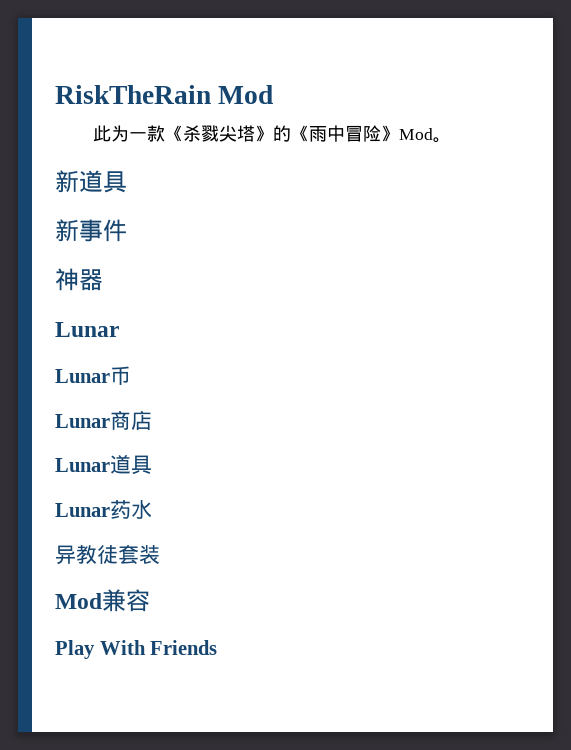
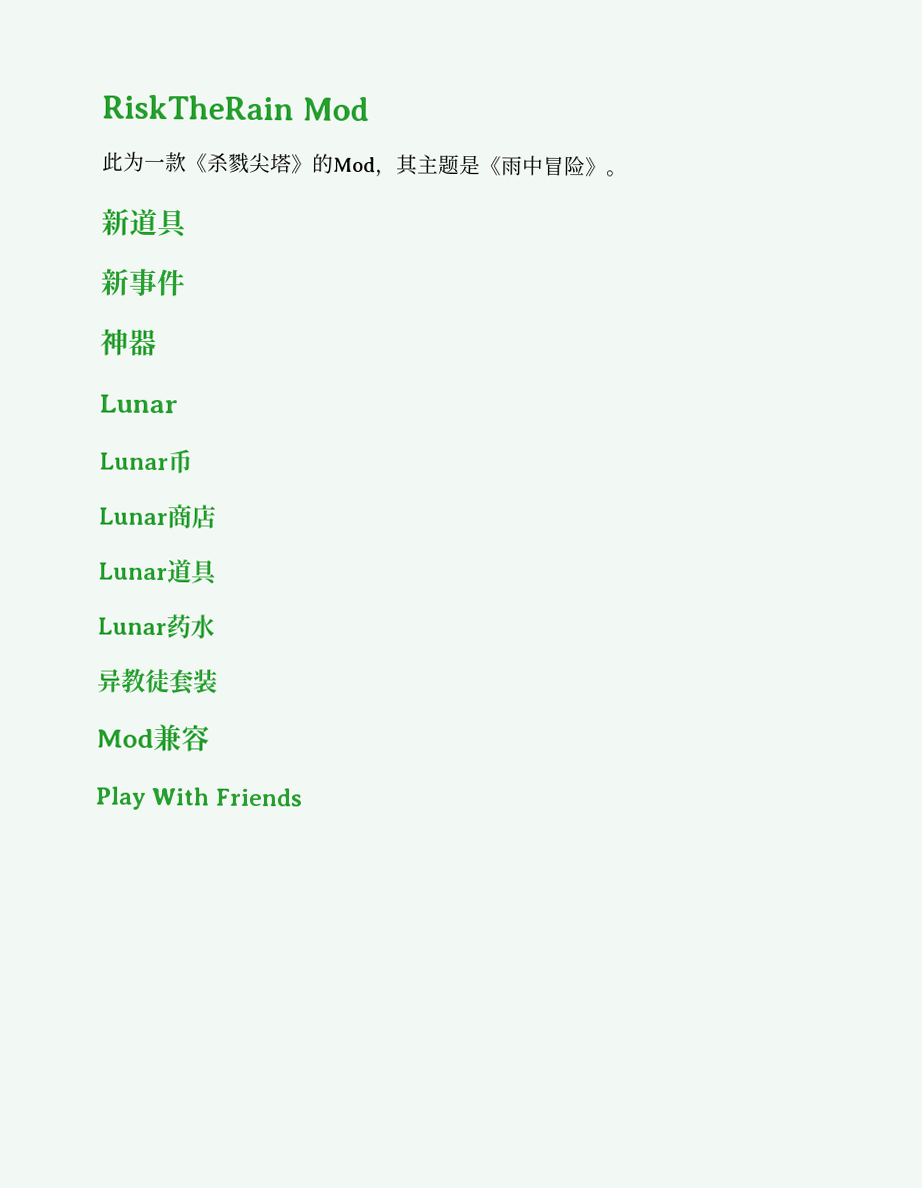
(291, 133) none -> [333,154,481,178] Mod，其主题是
[398,128,433,140] Mod -> (607, 166) none

